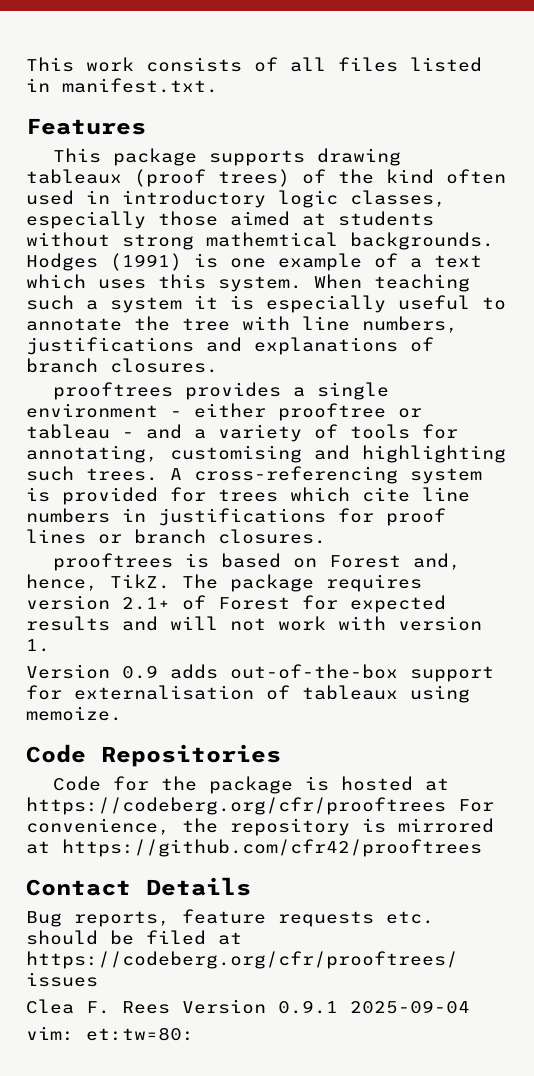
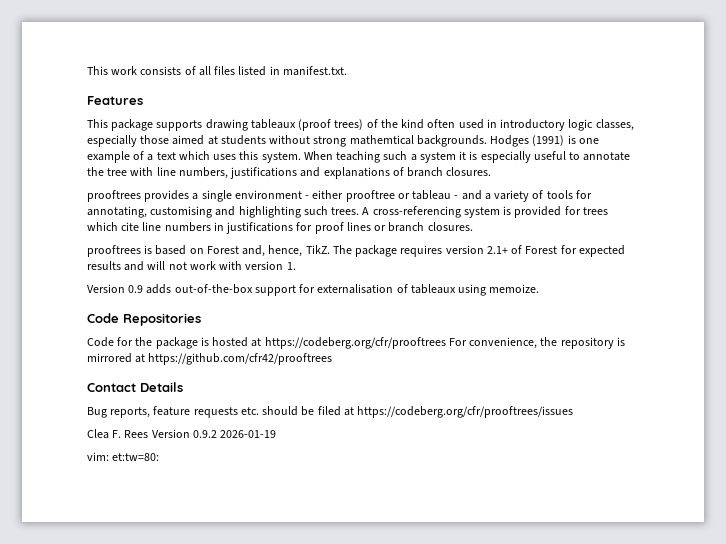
[278,1000,470,1014] 0.9.1 2025-09-04 -> [192,430,277,438] 0.9.2 2026-01-19

